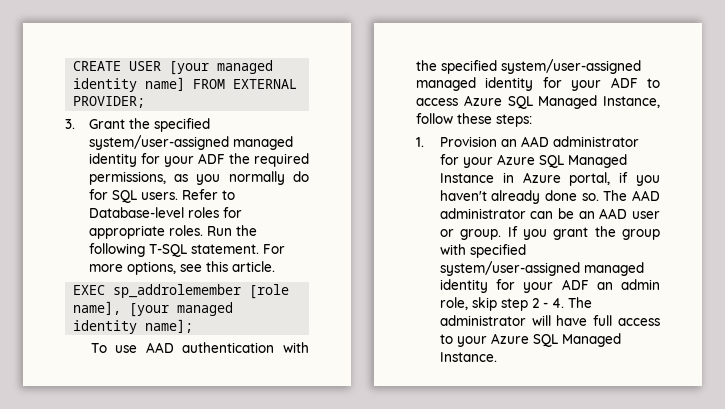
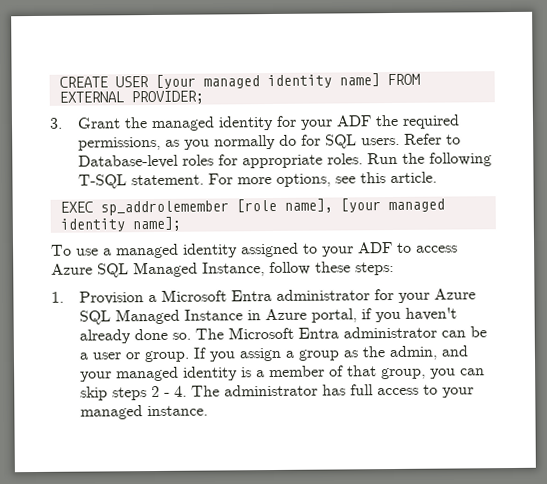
[153,118,210,132] [88,135,229,150] specified system/user-assigned -> (148, 123) none
[145,342,309,353] [416,59,641,74] [416,77,562,91] AAD authentication with the specified system/user-assigned managed identity for -> [103,242,318,259] a managed identity assigned to
[500,136,549,147] an AAD -> [147,289,272,303] a Microsoft Entra
[632,190,660,201] AAD -> [227,326,339,340] Microsoft Entra
[578,208,628,219] an AAD -> [78,352,88,360] a
[553,226,660,240] [439,244,526,258] [439,261,644,276] [439,279,660,293] [439,297,528,311] grant the group with specified system/user-assigned managed identity for your ADF an admin role, skip step -> [238,345,468,362] [79,365,485,382] [79,386,147,401] assign a group as the admin, and your managed identity is a member of that group, you can skip steps
[531,315,588,326] will have -> [321,384,346,396] has
[490,333,621,347] [439,352,497,362] Azure SQL Managed Instance. -> [79,405,208,420] managed instance.

